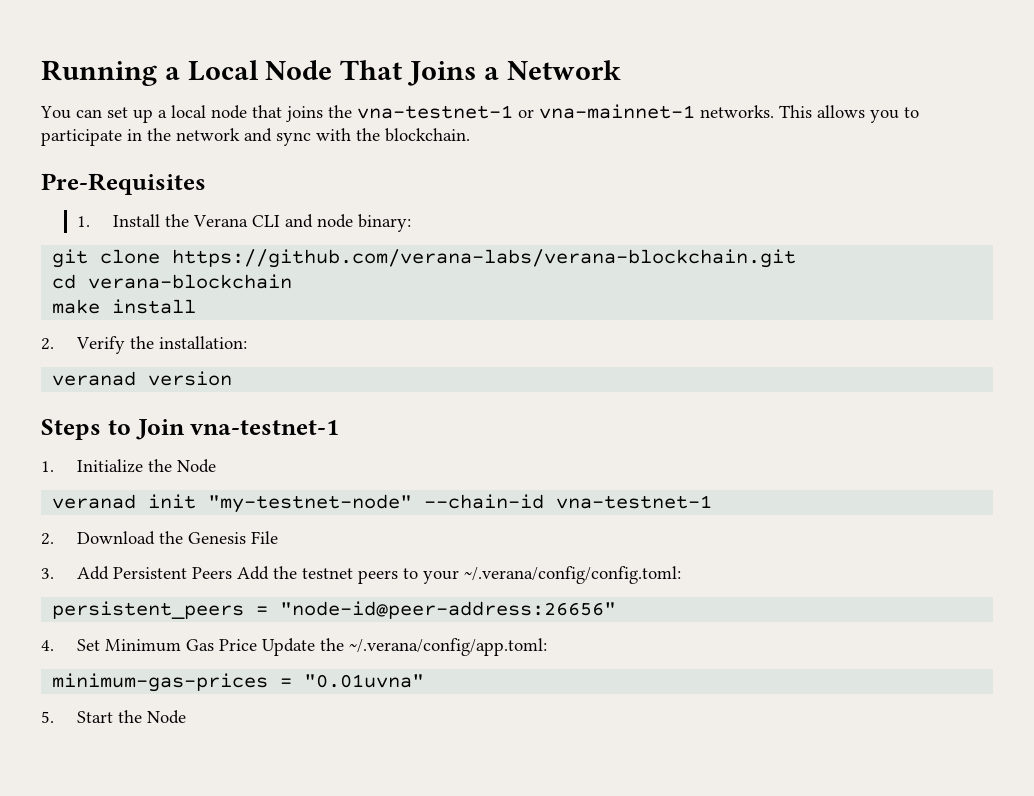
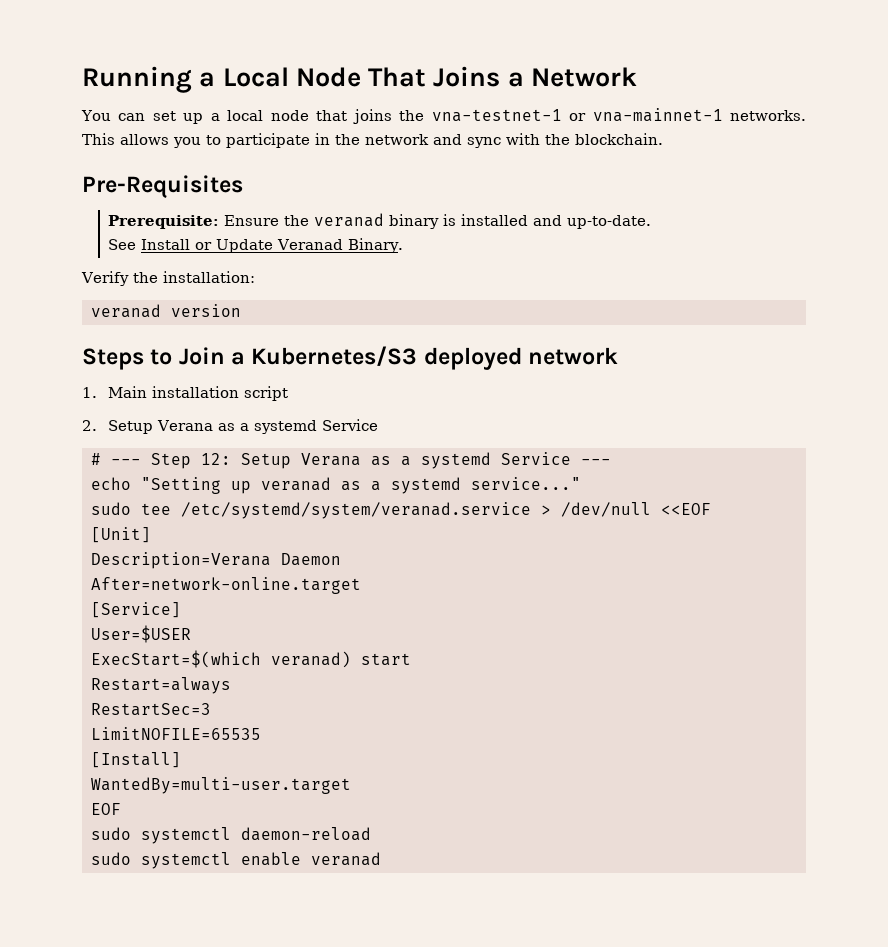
[77,214,412,232] [52,249,797,268] [52,274,293,289] [52,299,197,314] [41,338,54,350] 1. Install the Verana CLI and node binary: // git clone https://github.com/verana-labs/verana-blockchain.git // cd verana-blockchain // make install // 2. -> [108,213,652,229] [108,238,404,253] Prerequisite: Ensure the veranad binary is installed and up-to-date. // See Install or Update Veranad Binary. //
[190,420,340,435] [41,459,217,473] [52,494,713,513] [41,531,279,545] [41,566,682,584] [52,601,617,619] [41,638,548,656] [52,673,425,692] [41,710,187,724] vna-testnet-1 // 1. Initialize the Node // veranad init "my-testnet-node" --chain-id vna-testnet-1 // 2. Download the Genesis File // 3. Add Persistent Peers Add the testnet peers to your ~/.verana/config/config.toml: // persistent_peers = "node-id@peer-address:26656" // 4. Set Minimum Gas Price Update the ~/.verana/config/app.toml: // minimum-gas-prices = "0.01uvna" // 5. Start the Node -> [231,346,619,370] [82,386,289,401] [82,419,379,434] [91,452,611,469] [91,477,581,494] [91,502,711,519] [91,527,151,543] [91,552,341,569] [91,577,361,594] [91,602,181,618] [91,625,191,643] [91,650,411,668] [91,677,231,694] [91,703,211,716] [91,727,261,740] [91,752,181,768] [91,777,351,794] [91,803,121,815] [91,827,371,844] [91,852,381,869] a Kubernetes/S3 deployed network // 1. Main installation script // 2. Setup Verana as a systemd Service // # --- Step 12: Setup Verana as a systemd Service --- // echo "Setting up veranad as a systemd service..." // sudo tee /etc/systemd/system/veranad.service > /dev/null <<EOF // [Unit] // Description=Verana Daemon // After=network-online.target // [Service] // User=$USER // ExecStart=$(which veranad) start // Restart=always // RestartSec=3 // LimitNOFILE=65535 // [Install] // WantedBy=multi-user.target // EOF // sudo systemctl daemon-reload // sudo systemctl enable veranad

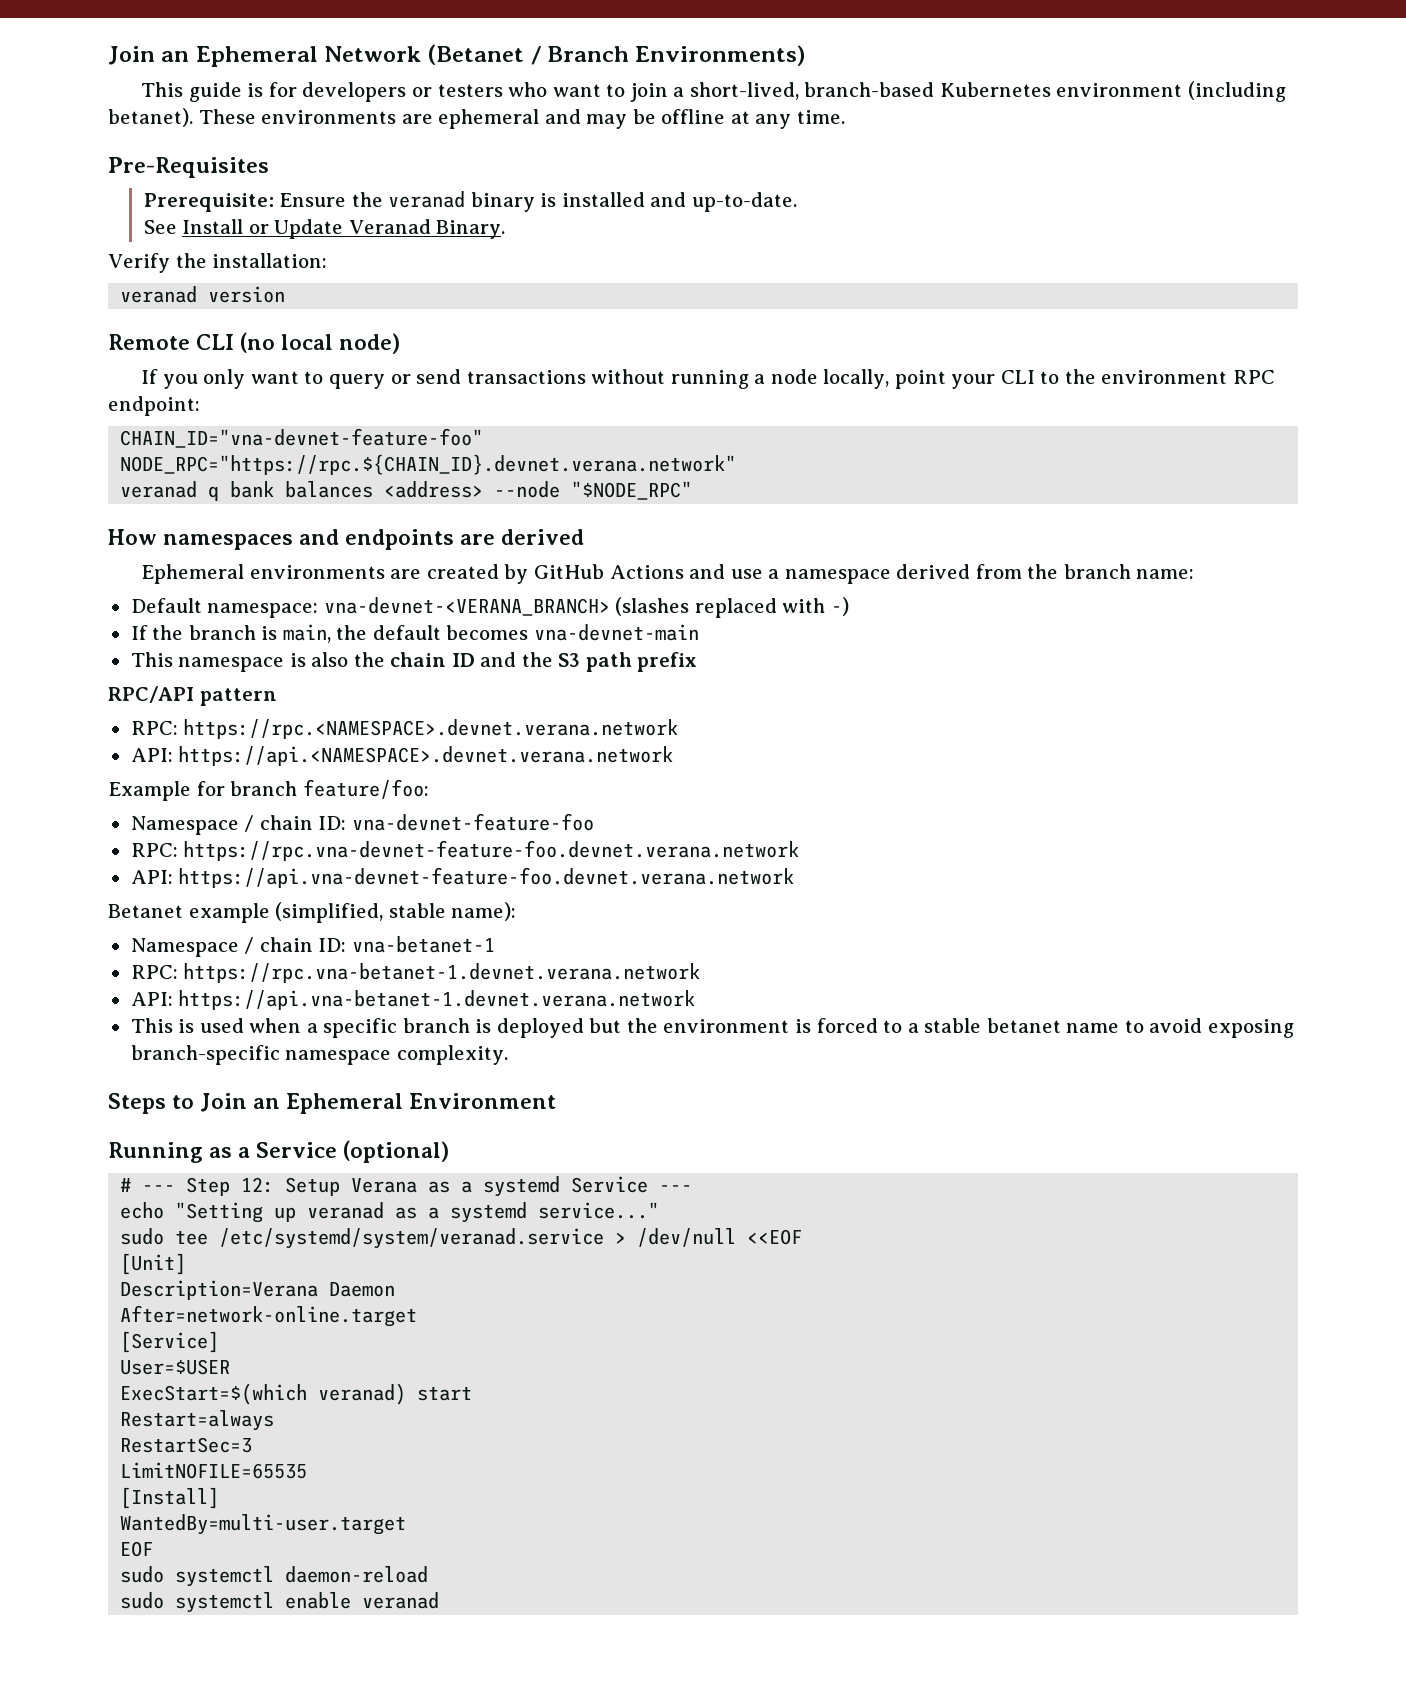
[82,66,638,93] [81,108,806,124] [82,133,663,148] Running a Local Node That Joins a Network // You can set up a local node that joins the vna-testnet-1 or vna-mainnet-1 networks. This allows you to participate in the network and sync with the blockchain. -> [108,44,806,67] [141,81,1286,102] [108,108,845,129] Join an Ephemeral Network (Betanet / Branch Environments) // This guide is for developers or testers who want to join a short-lived, branch-based Kubernetes environment (including betanet). These environments are ephemeral and may be offline at any time.
[82,346,619,370] [82,386,289,401] [82,419,379,434] Steps to Join a Kubernetes/S3 deployed network // 1. Main installation script // 2. Setup Verana as a systemd Service -> [108,332,401,354] [141,369,1276,389] [108,396,200,416] [120,428,484,448] [120,454,737,475] [120,481,693,501] [108,529,585,550] [141,564,1195,584] [130,597,849,618] [130,624,699,643] [130,652,698,672] [108,686,277,706] [130,719,679,739] [130,746,674,766] [108,779,429,801] [130,813,594,835] [130,840,800,861] [130,867,795,888] [108,902,517,923] [130,936,495,957] [130,963,701,983] [130,990,696,1010] [130,1018,1294,1038] [130,1045,508,1065] [108,1093,557,1114] [108,1140,450,1163] Remote CLI (no local node) // If you only want to query or send transactions without running a node locally, point your CLI to the environment RPC endpoint: // CHAIN_ID="vna-devnet-feature-foo" // NODE_RPC="https://rpc.${CHAIN_ID}.devnet.verana.network" // veranad q bank balances <address> --node "$NODE_RPC" // How namespaces and endpoints are derived // Ephemeral environments are created by GitHub Actions and use a namespace derived from the branch name: // Default namespace: vna-devnet-<VERANA_BRANCH> (slashes replaced with -) // If the branch is main, the default becomes vna-devnet-main // This namespace is also the chain ID and the S3 path prefix // RPC/API pattern // RPC: https://rpc.<NAMESPACE>.devnet.verana.network // API: https://api.<NAMESPACE>.devnet.verana.network // Example for branch feature/foo: // Namespace / chain ID: vna-devnet-feature-foo // RPC: https://rpc.vna-devnet-feature-foo.devnet.verana.network // API: https://api.vna-devnet-feature-foo.devnet.verana.network // Betanet example (simplified, stable name): // Namespace / chain ID: vna-betanet-1 // RPC: https://rpc.vna-betanet-1.devnet.verana.network // API: https://api.vna-betanet-1.devnet.verana.network // This is used when a specific branch is deployed but the environment is forced to a stable betanet name to avoid exposing branch-specific namespace complexity. // Steps to Join an Ephemeral Environment // Running as a Service (optional)

